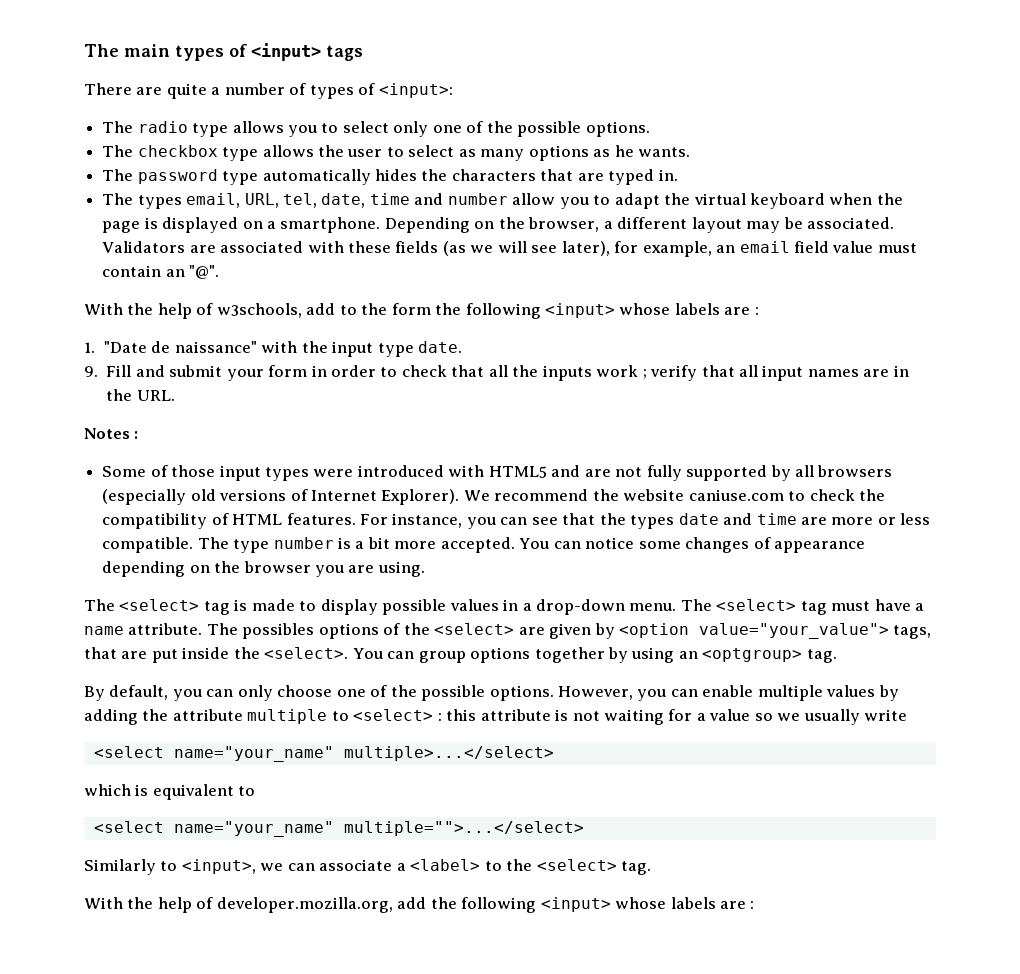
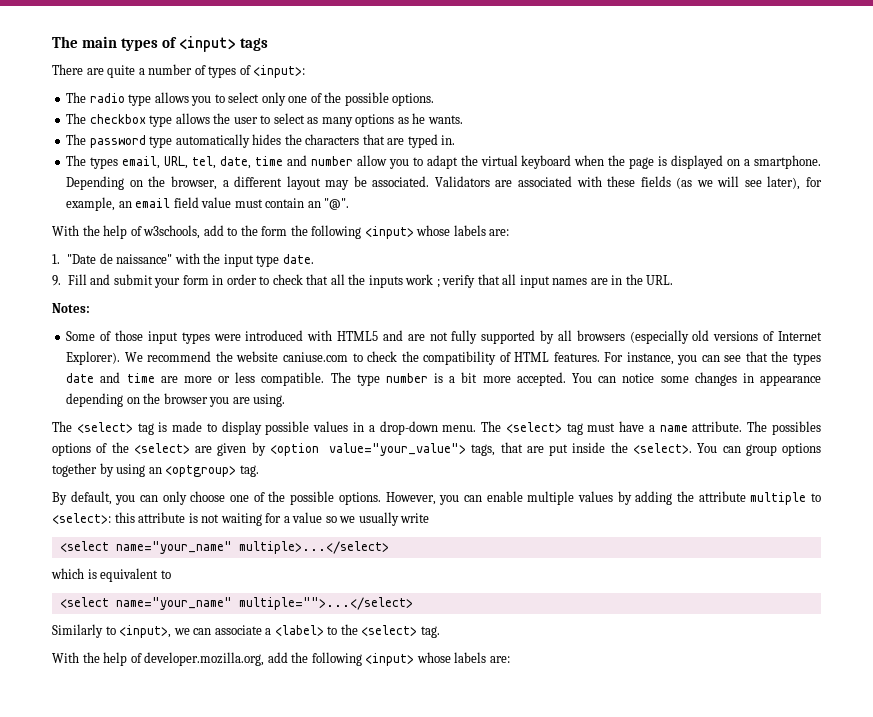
[724,307,759,315] are : -> [489,229,510,236] are:
[84,428,139,439] Notes : -> [52,303,90,313] Notes:
[753,537,771,549] of -> [742,373,754,383] in
[353,709,442,721] <select> : -> [52,513,111,524] <select>:
[720,901,755,909] are : -> [489,656,510,663] are:

